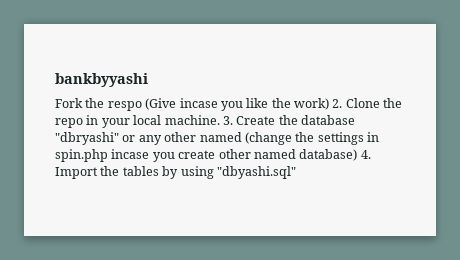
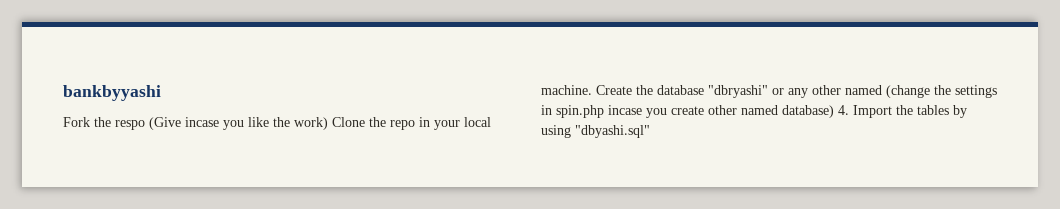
[332,99,343,108] 2. -> (328, 123) none
[222,116,233,125] 3. -> (592, 90) none

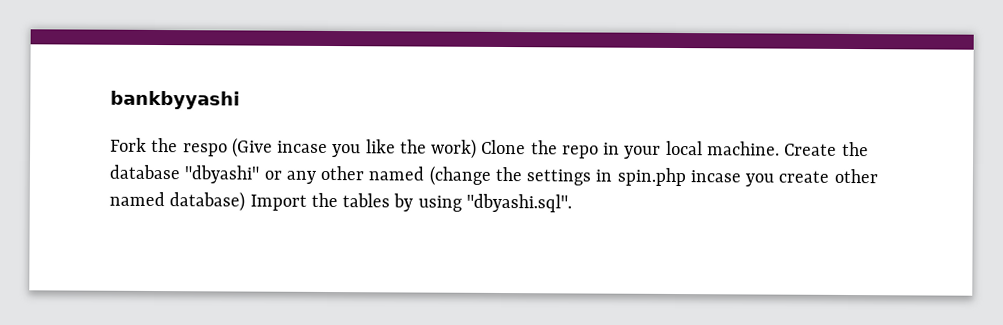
[708,85,768,98] "dbryashi" -> [184,165,260,184] "dbyashi"
[838,105,849,115] 4. -> (246, 201) none
[575,125,650,138] "dbyashi.sql" -> [465,193,572,213] "dbyashi.sql".

